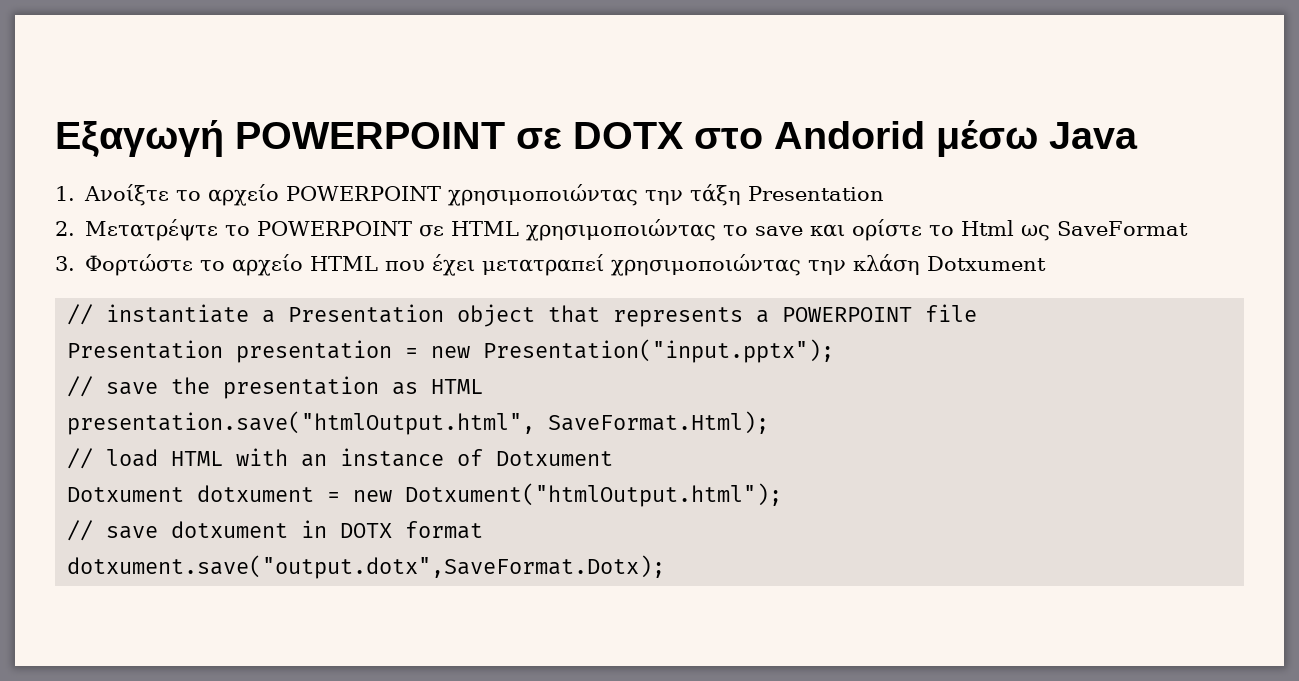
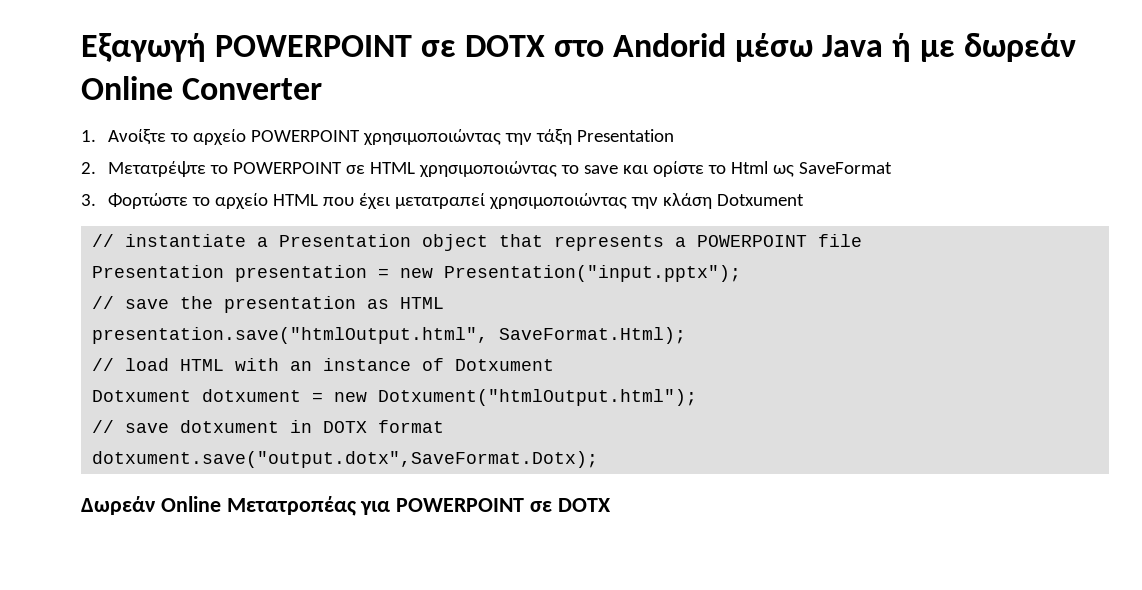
(1138, 135) none -> [892,33,1077,62] [81,76,323,100] ή με δωρεάν Online Converter
(666, 567) none -> [81,496,611,516] // Δωρεάν Online Μετατροπέας για POWERPOINT σε DOTX

